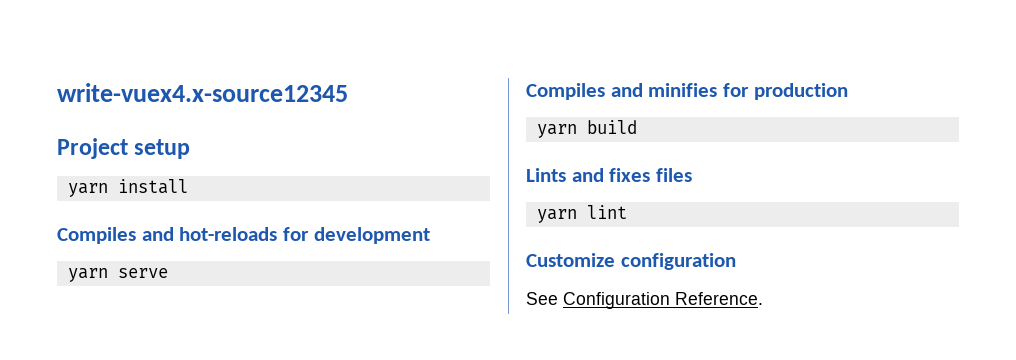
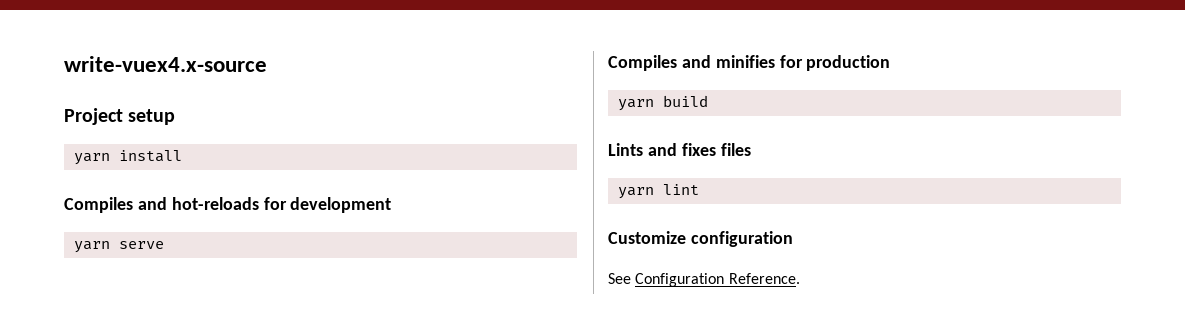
[57,83,348,102] write-vuex4.x-source12345 -> [64,56,267,72] write-vuex4.x-source

